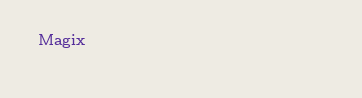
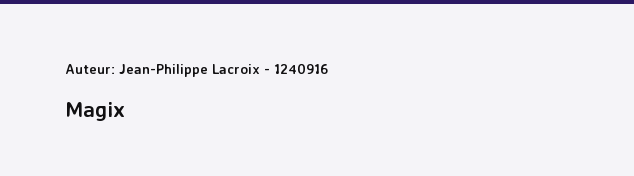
(38, 41) none -> [65,63,328,77] Auteur: Jean-Philippe Lacroix - 1240916 //

